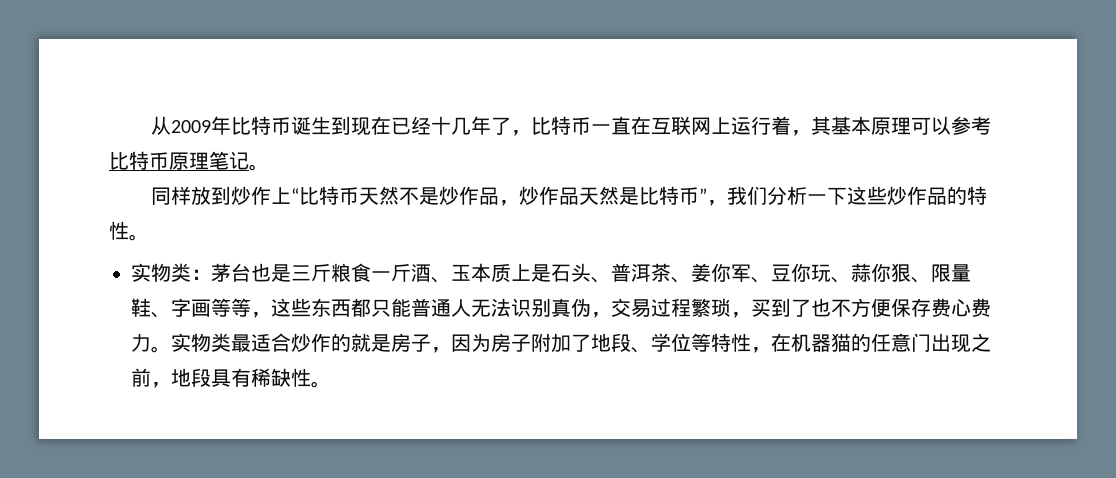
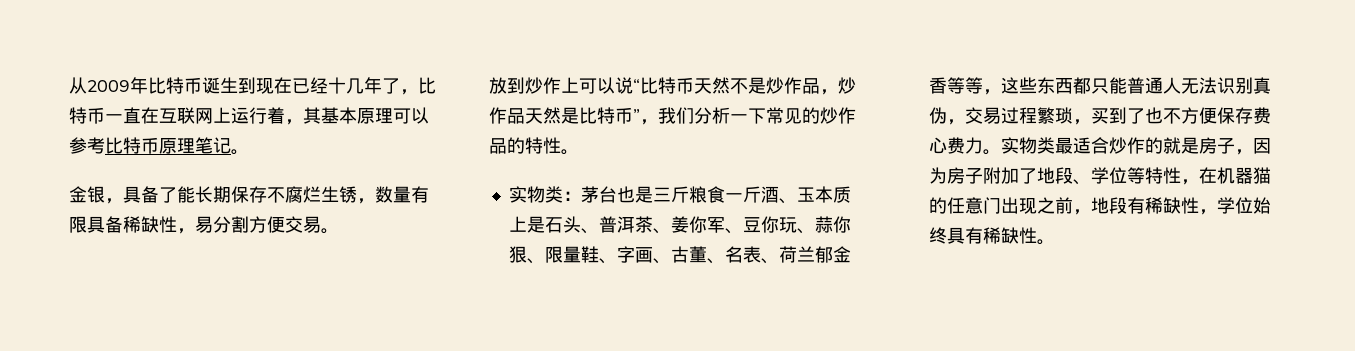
[150,186,191,205] 同样 -> [69,186,429,204] [69,216,339,234] 金银，具备了能长期保存不腐烂生锈，数量有限具备稀缺性，易分割方便交易。 //
(291, 195) none -> [579,77,633,94] 可以说
[846,186,887,205] 这些 -> [766,107,820,124] 常见的
(211, 308) none -> [652,246,851,264] [928,77,947,94] 、古董、名表、荷兰郁金香
(211, 377) none -> [1126,197,1271,215] [928,227,947,244] 有稀缺性，学位始终

